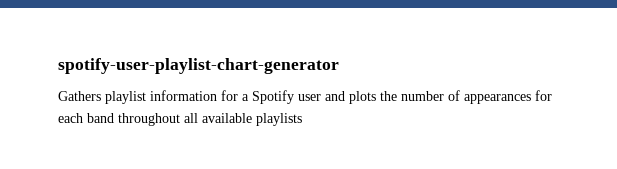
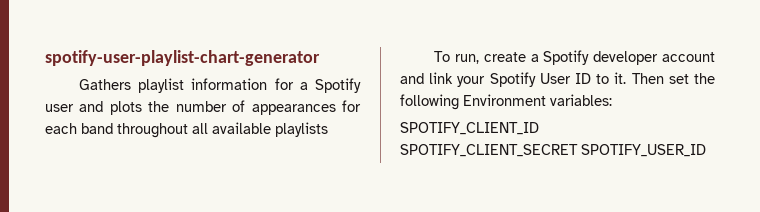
(302, 119) none -> [434,50,715,65] [400,72,715,87] [400,94,612,110] [400,122,539,135] [400,144,706,157] // To run, create a Spotify developer account and link your Spotify User ID to it. Then set the following Environment variables: // SPOTIFY_CLIENT_ID SPOTIFY_CLIENT_SECRET SPOTIFY_USER_ID

